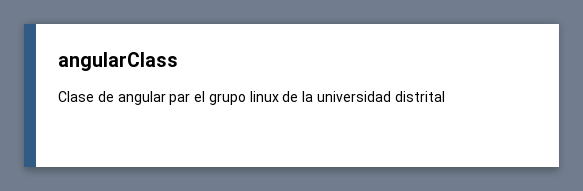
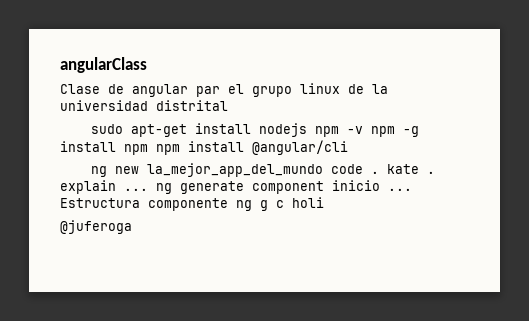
(445, 96) none -> [91,123,420,137] [60,140,348,155] [91,163,436,177] [60,180,412,194] [60,197,324,211] [60,220,132,234] // sudo apt-get install nodejs npm -v npm -g install npm npm install @angular/cli // ng new la_mejor_app_del_mundo code . kate . explain ... ng generate component inicio ... Estructura componente ng g c holi // @juferoga

